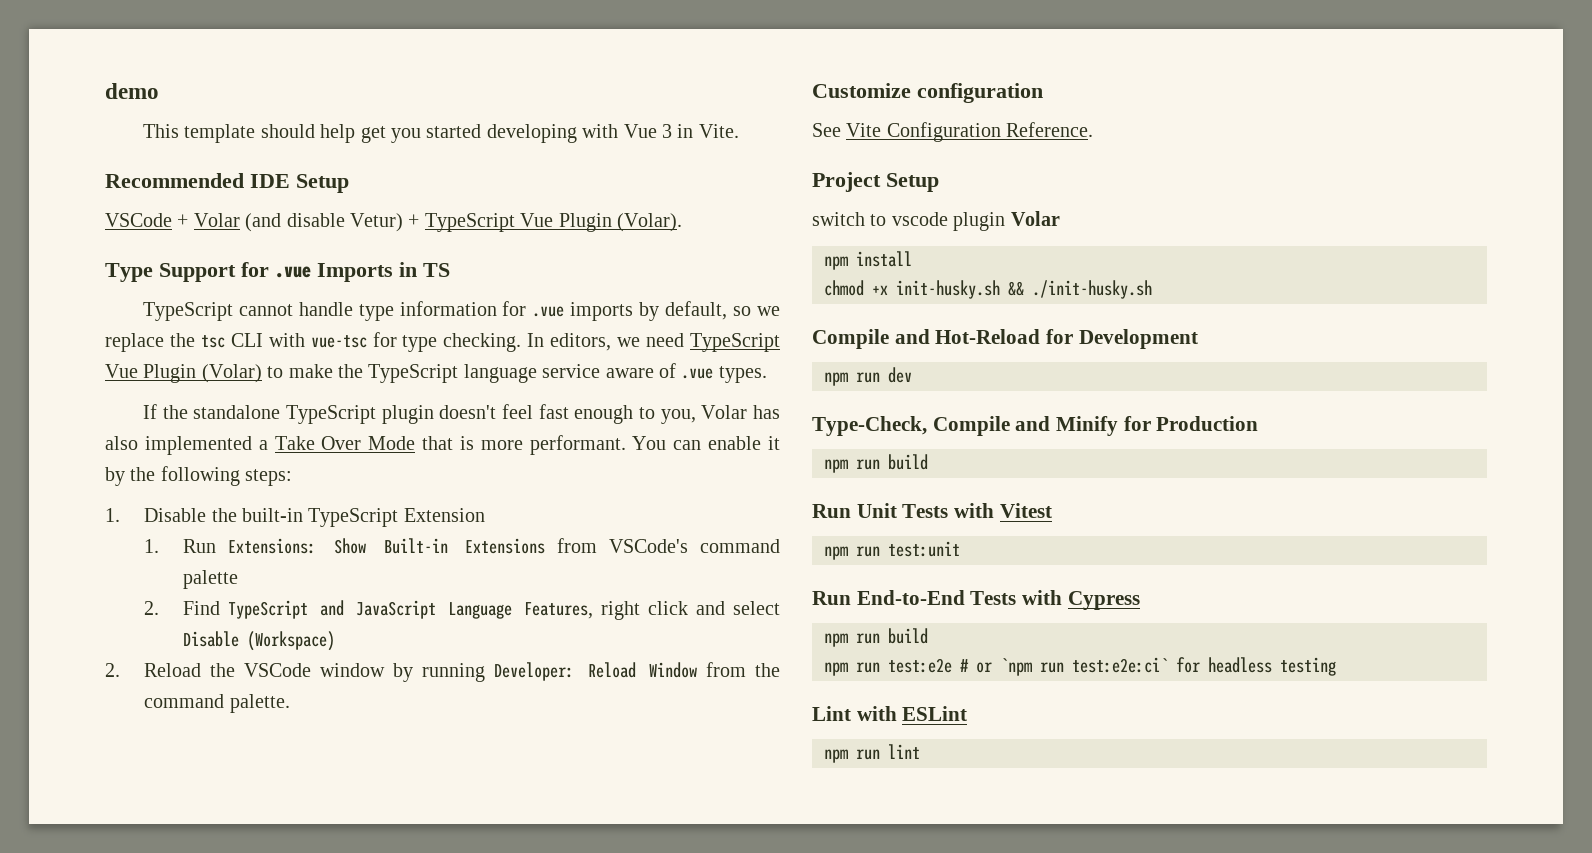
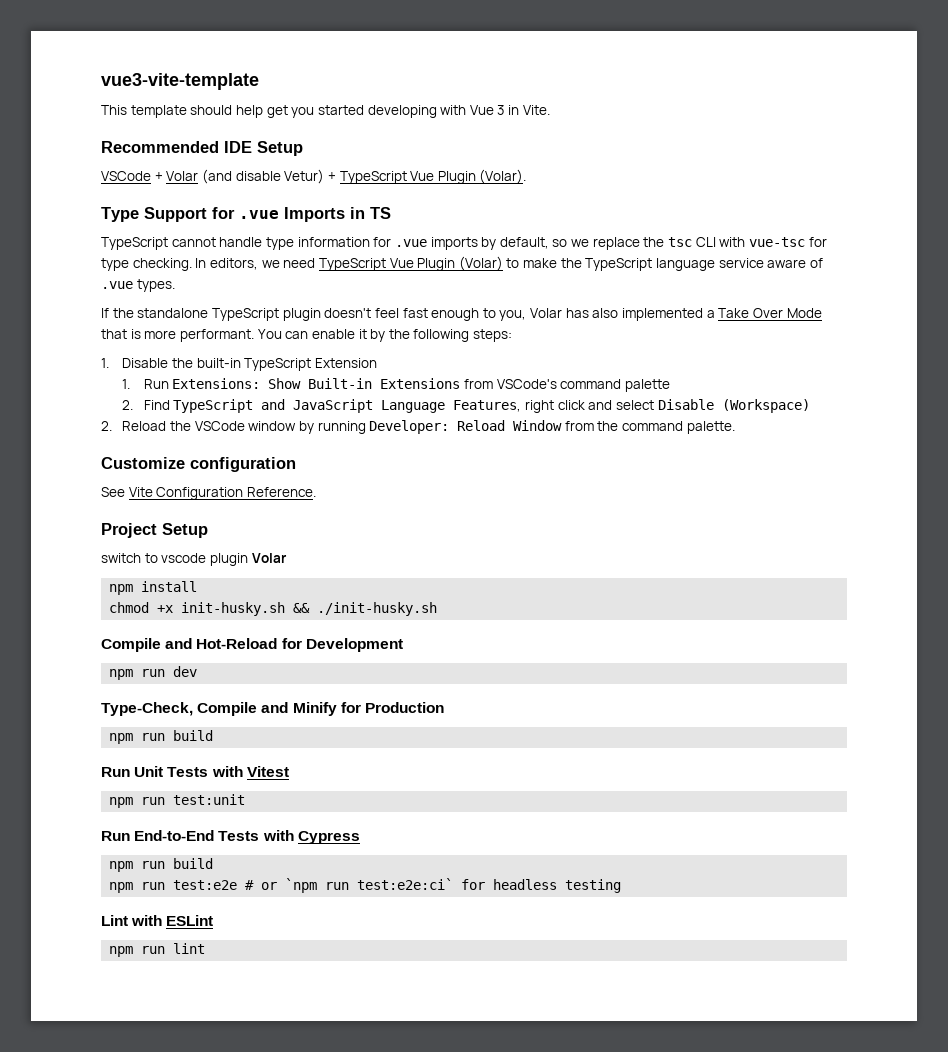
[105,83,159,99] demo -> [101,73,259,90] vue3-vite-template

